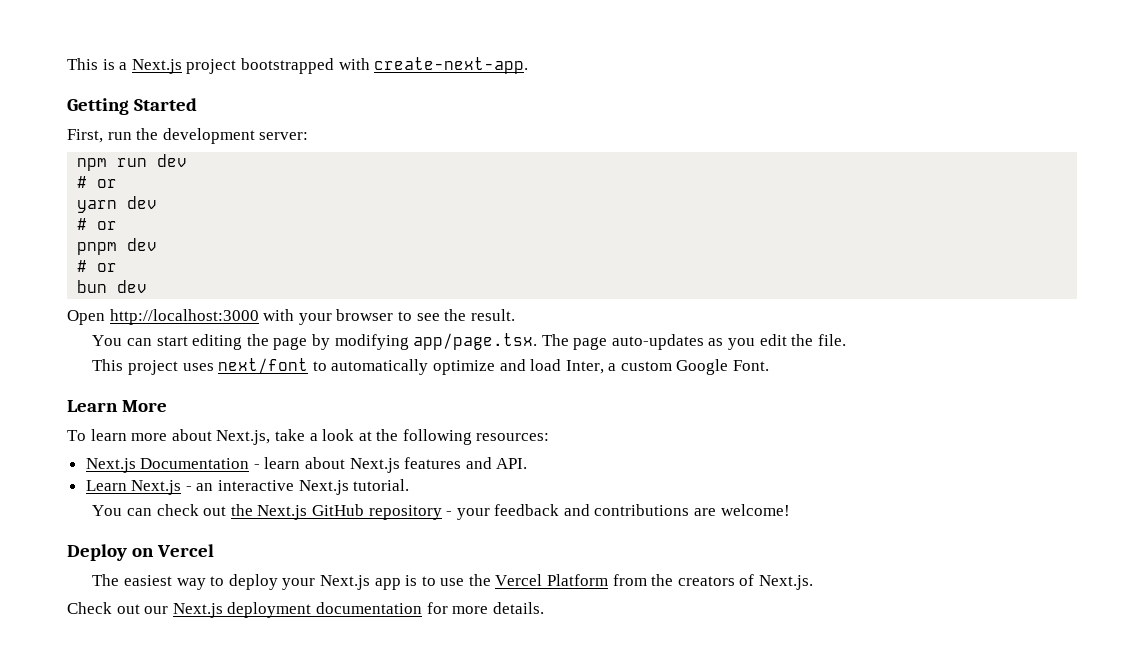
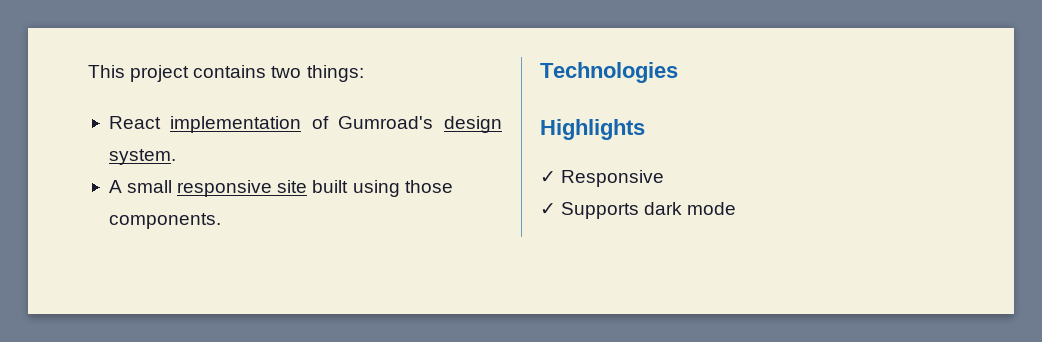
[67,57,529,74] [67,98,198,115] [67,128,309,144] [77,154,188,171] [77,176,118,188] [77,196,158,213] [77,218,118,230] [77,238,158,255] [77,260,118,272] [77,280,148,293] [67,309,515,325] [92,333,846,350] [92,358,770,375] [67,400,168,412] [67,429,550,445] [85,457,528,473] [85,479,410,495] [92,504,790,520] [67,544,215,561] [92,574,814,590] [67,602,544,618] This is a Next.js project bootstrapped with create-next-app. // Getting Started // First, run the development server: // npm run dev // # or // yarn dev // # or // pnpm dev // # or // bun dev // Open http://localhost:3000 with your browser to see the result. // You can start editing the page by modifying app/page.tsx. The page auto-updates as you edit the file. // This project uses next/font to automatically optimize and load Inter, a custom Google Font. // Learn More // To learn more about Next.js, take a look at the following resources: // Next.js Documentation - learn about Next.js features and API. // Learn Next.js - an interactive Next.js tutorial. // You can check out the Next.js GitHub repository - your feedback and contributions are welcome! // Deploy on Vercel // The easiest way to deploy your Next.js app is to use the Vercel Platform from the creators of Next.js. // Check out our Next.js deployment documentation for more details. -> [88,65,364,82] [108,116,503,133] [108,149,176,165] [108,180,453,197] [108,213,221,229] [540,62,678,83] [540,119,645,140] [540,170,665,187] [540,202,737,219] This project contains two things: // React implementation of Gumroad's design system. // A small responsive site built using those components. // Technologies // Highlights // ✓ Responsive // ✓ Supports dark mode

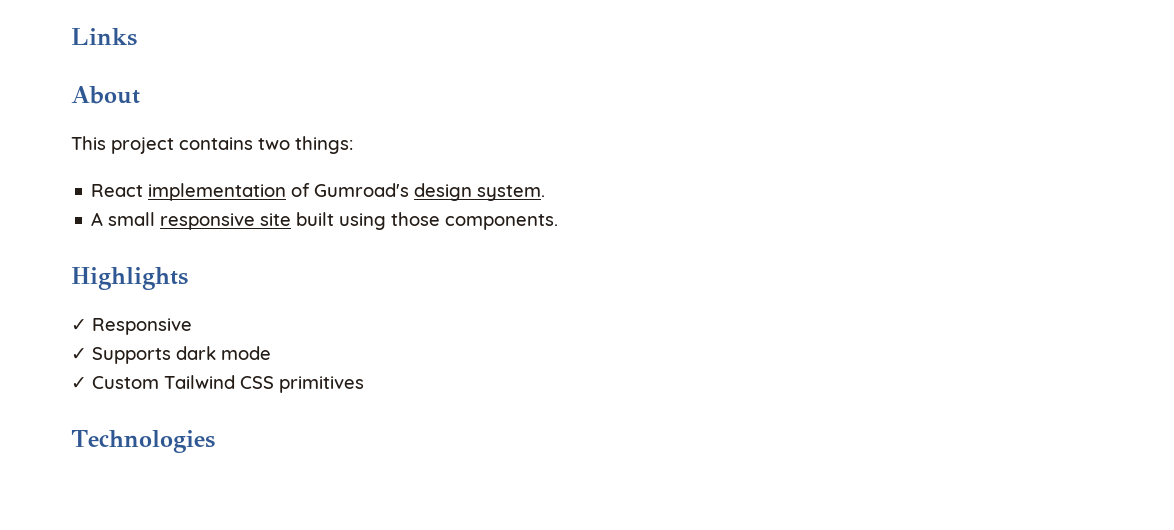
(88, 71) none -> [71,28,137,46] [71,86,140,104] Links // About //
[540,62,678,83] // Technologies -> (559, 222) none
(737, 208) none -> [71,375,364,393] [71,430,215,453] // ✓ Custom Tailwind CSS primitives // Technologies

